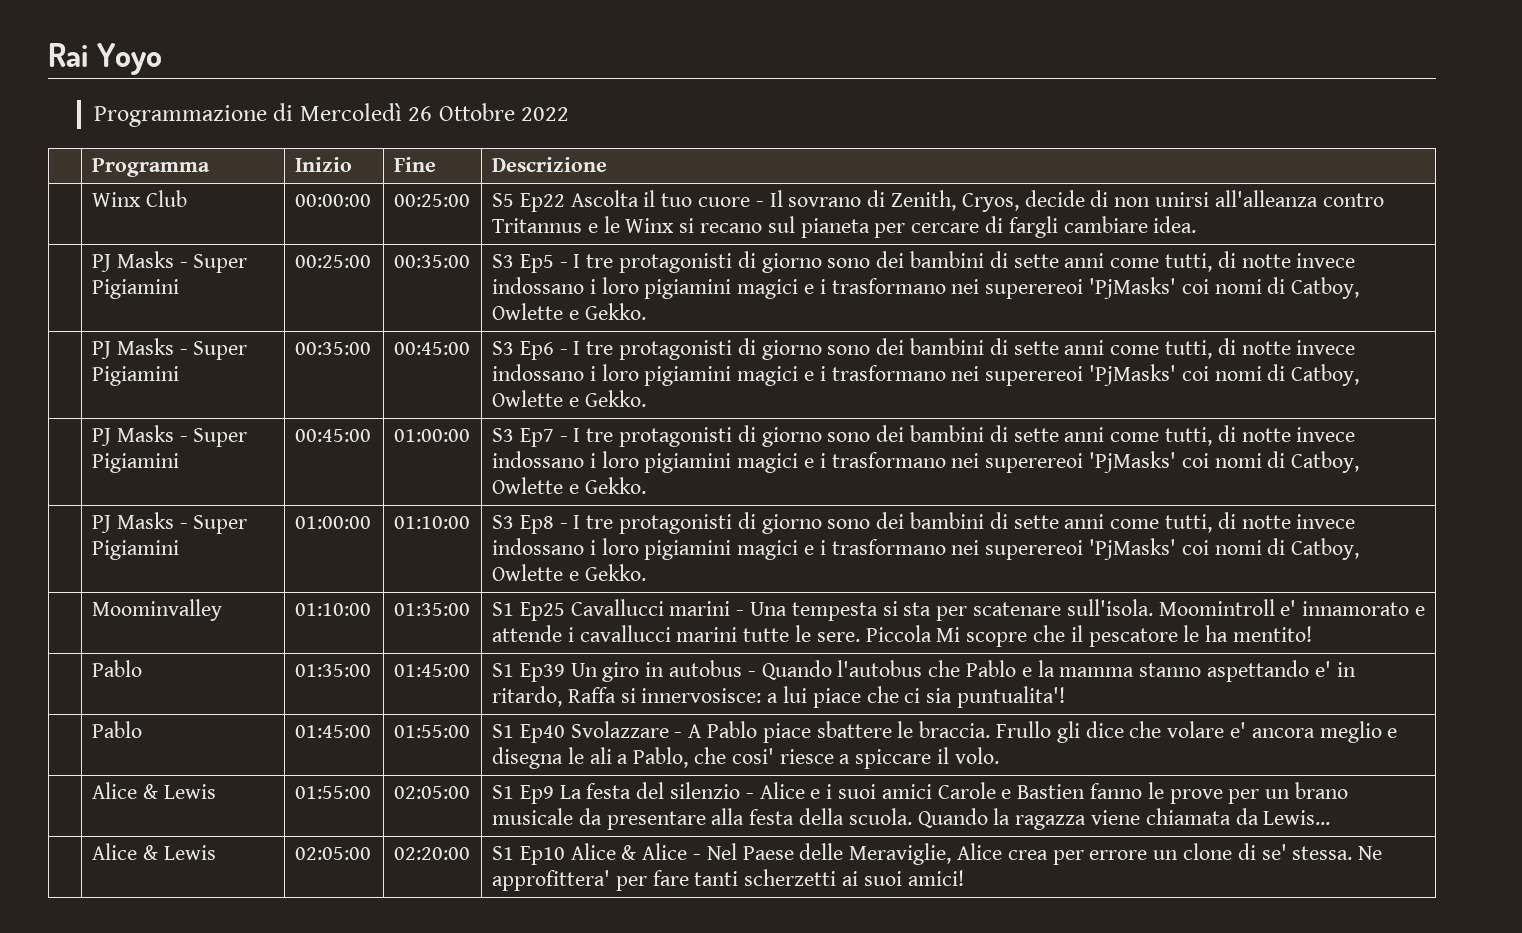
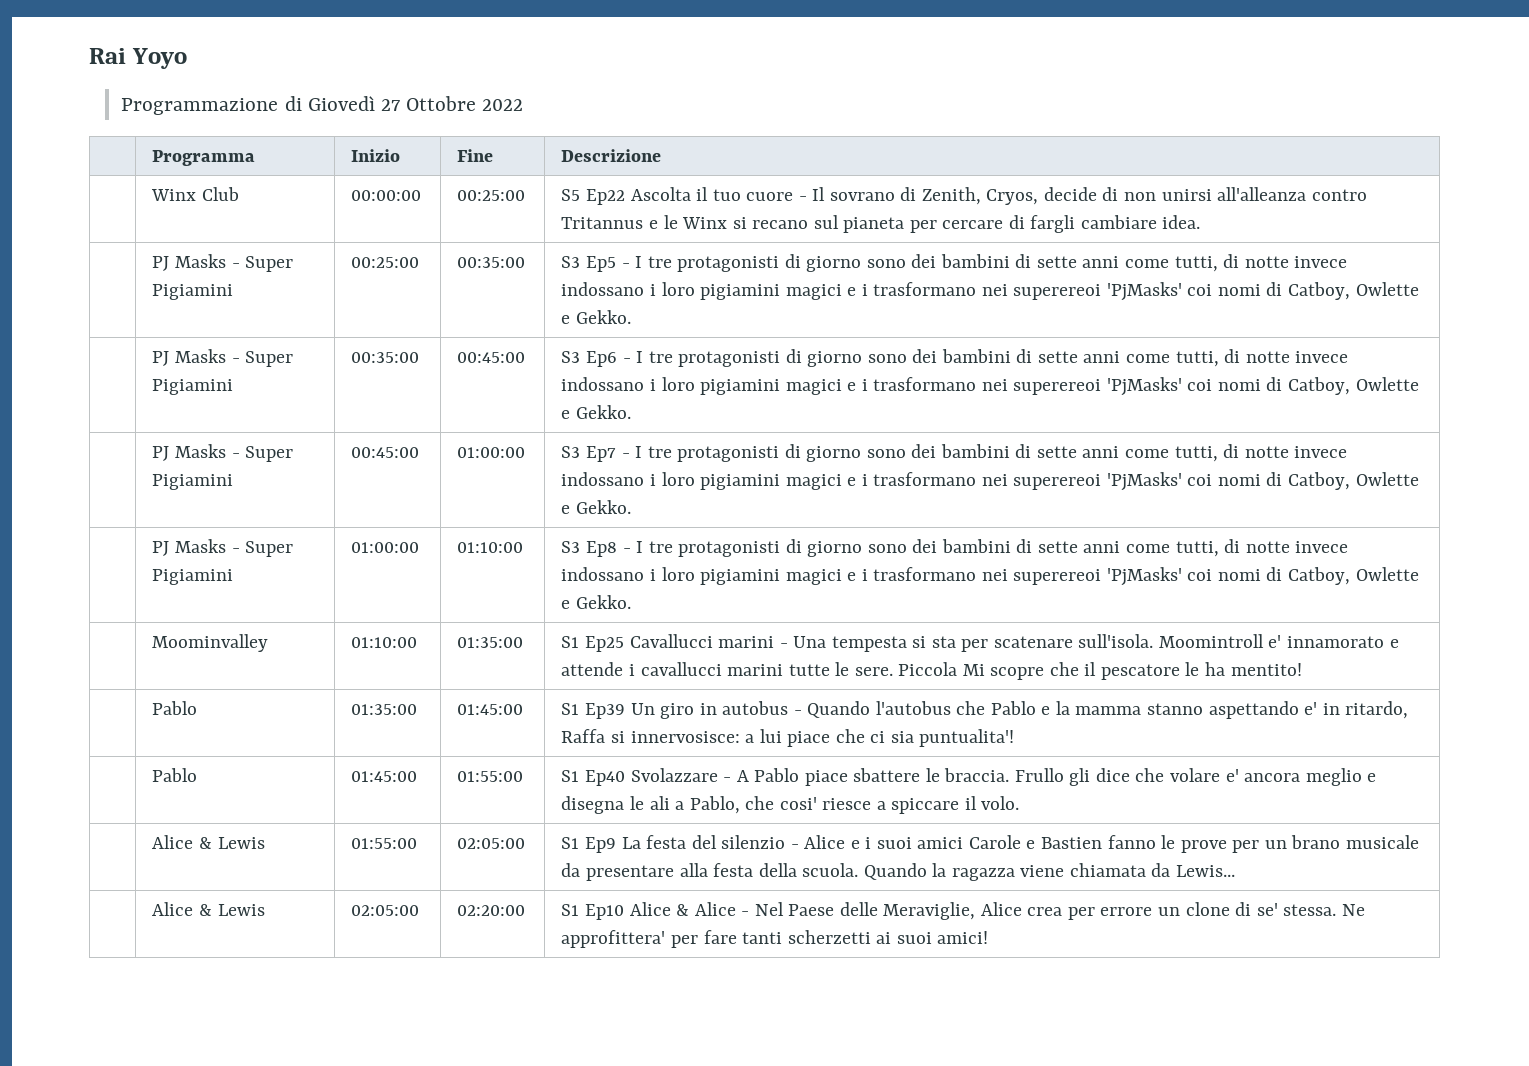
[299,103,433,121] Mercoledì 26 -> [307,96,401,111] Giovedì 27

